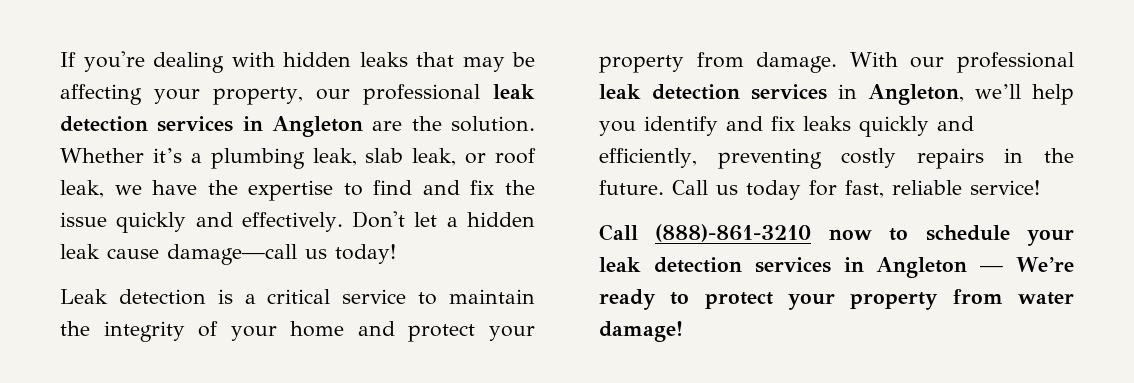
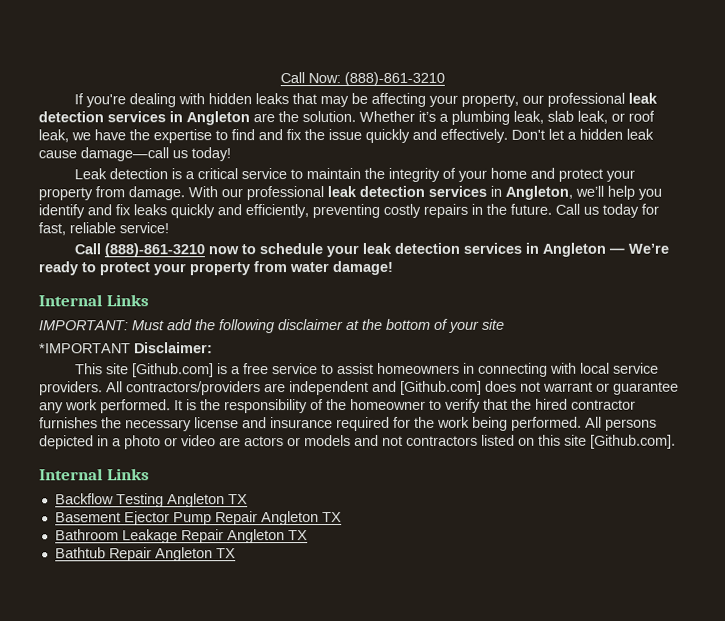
(60, 59) none -> [279,71,445,87] Call Now: (888)-861-3210 //
(683, 331) none -> [38,294,149,307] [39,318,505,334] [39,342,213,354] [75,362,660,378] [39,380,679,396] [39,398,636,414] [39,416,657,432] [39,434,676,450] [39,468,150,481] [54,493,248,508] [54,511,342,526] [54,529,308,544] [54,547,236,562] // Internal Links // IMPORTANT: Must add the following disclaimer at the bottom of your site // *IMPORTANT Disclaimer: // This site [Github.com] is a free service to assist homeowners in connecting with local service providers. All contractors/providers are independent and [Github.com] does not warrant or guarantee any work performed. It is the responsibility of the homeowner to verify that the hired contractor furnishes the necessary license and insurance required for the work being performed. All persons depicted in a photo or video are actors or models and not contractors listed on this site [Github.com]. // Internal Links // Backflow Testing Angleton TX // Basement Ejector Pump Repair Angleton TX // Bathroom Leakage Repair Angleton TX // Bathtub Repair Angleton TX

